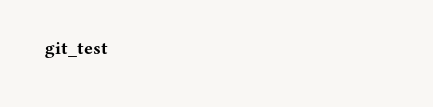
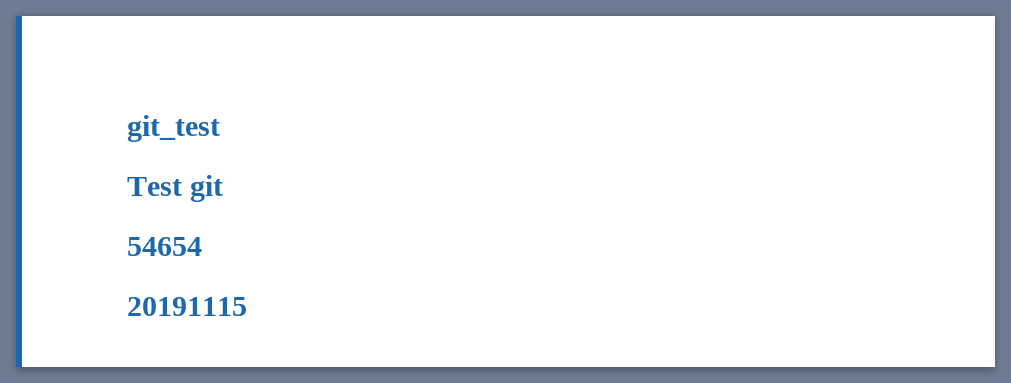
(108, 50) none -> [127,175,224,202] [127,237,202,256] [127,297,247,316] // Test git // 54654 // 20191115

